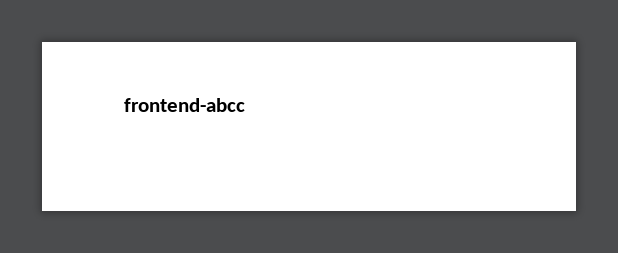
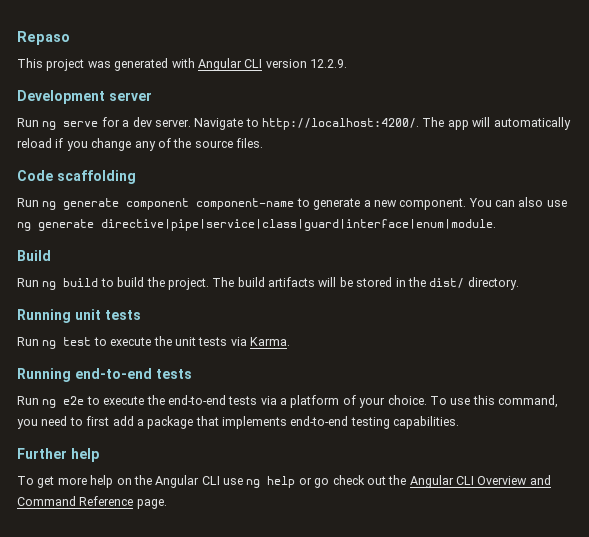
[124,98,245,112] frontend-abcc -> [17,31,70,45] [17,58,347,71] [17,90,152,104] [17,117,571,130] [17,138,263,151] [17,170,136,184] [17,197,567,210] [17,219,496,231] [17,250,51,261] [17,277,519,290] [17,309,141,323] [17,336,290,349] [17,368,192,382] [17,395,558,408] [17,416,460,429] [17,448,99,462] [17,475,551,488] [17,496,167,509] Repaso // This project was generated with Angular CLI version 12.2.9. // Development server // Run ng serve for a dev server. Navigate to http://localhost:4200/. The app will automatically reload if you change any of the source files. // Code scaffolding // Run ng generate component component-name to generate a new component. You can also use ng generate directive|pipe|service|class|guard|interface|enum|module. // Build // Run ng build to build the project. The build artifacts will be stored in the dist/ directory. // Running unit tests // Run ng test to execute the unit tests via Karma. // Running end-to-end tests // Run ng e2e to execute the end-to-end tests via a platform of your choice. To use this command, you need to first add a package that implements end-to-end testing capabilities. // Further help // To get more help on the Angular CLI use ng help or go check out the Angular CLI Overview and Command Reference page.

